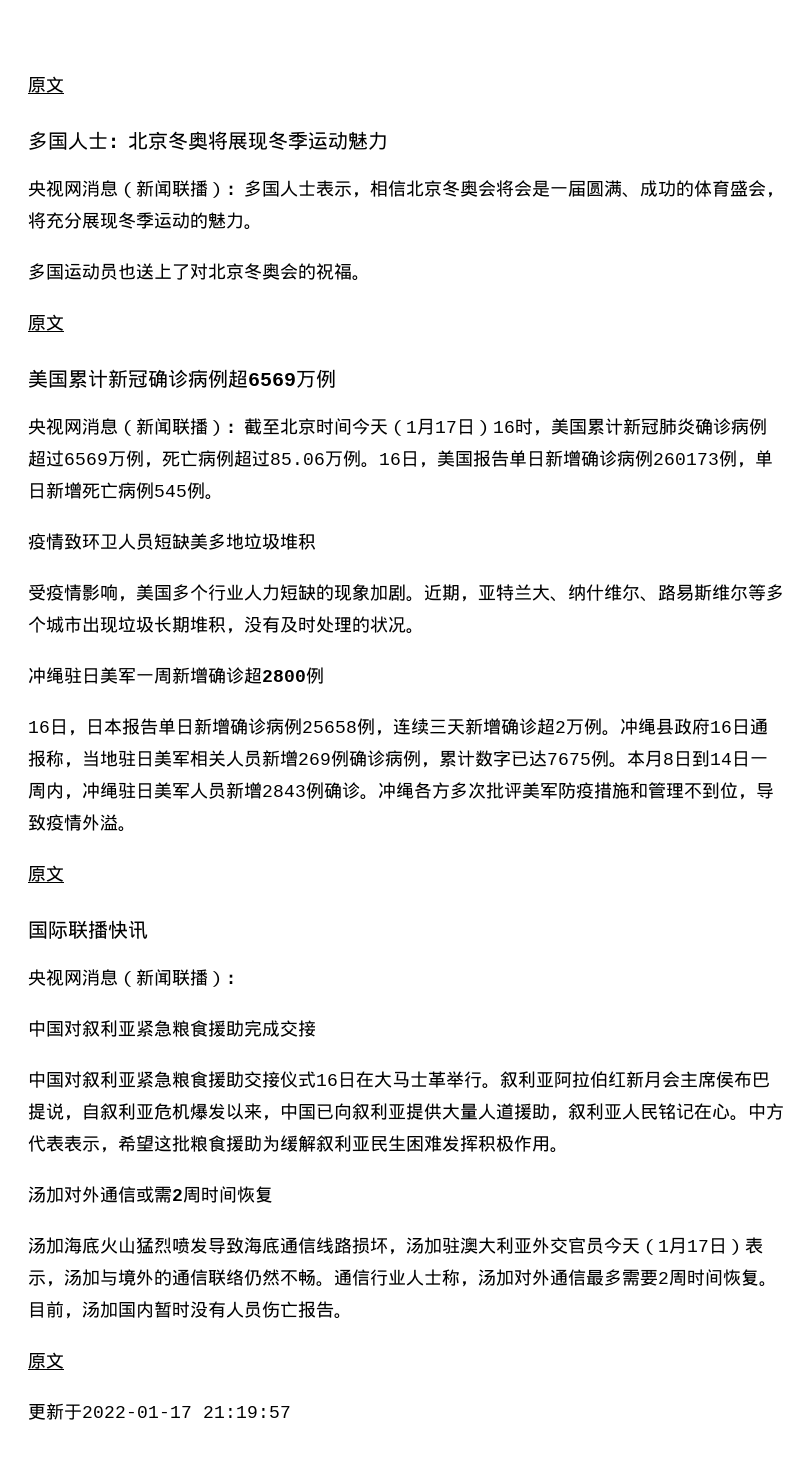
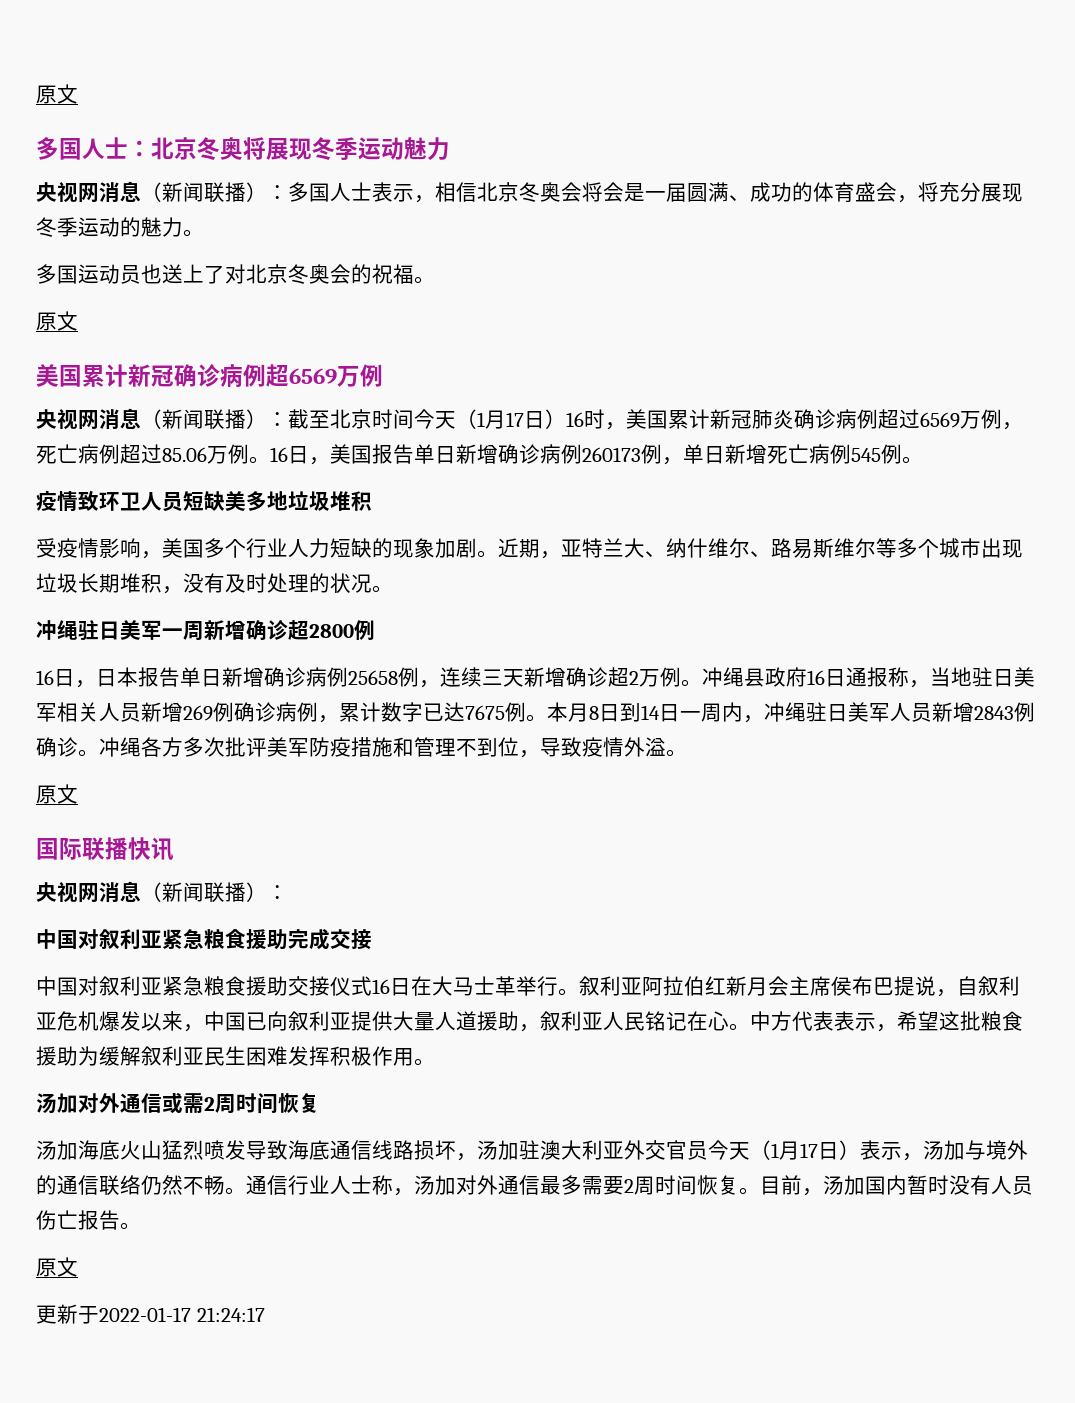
[203,1406,291,1418] 21:19:57 -> [196,1307,265,1322] 21:24:17

